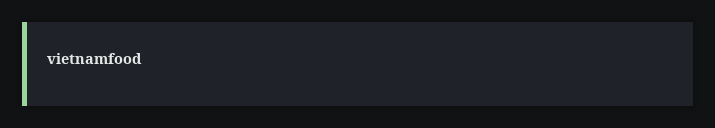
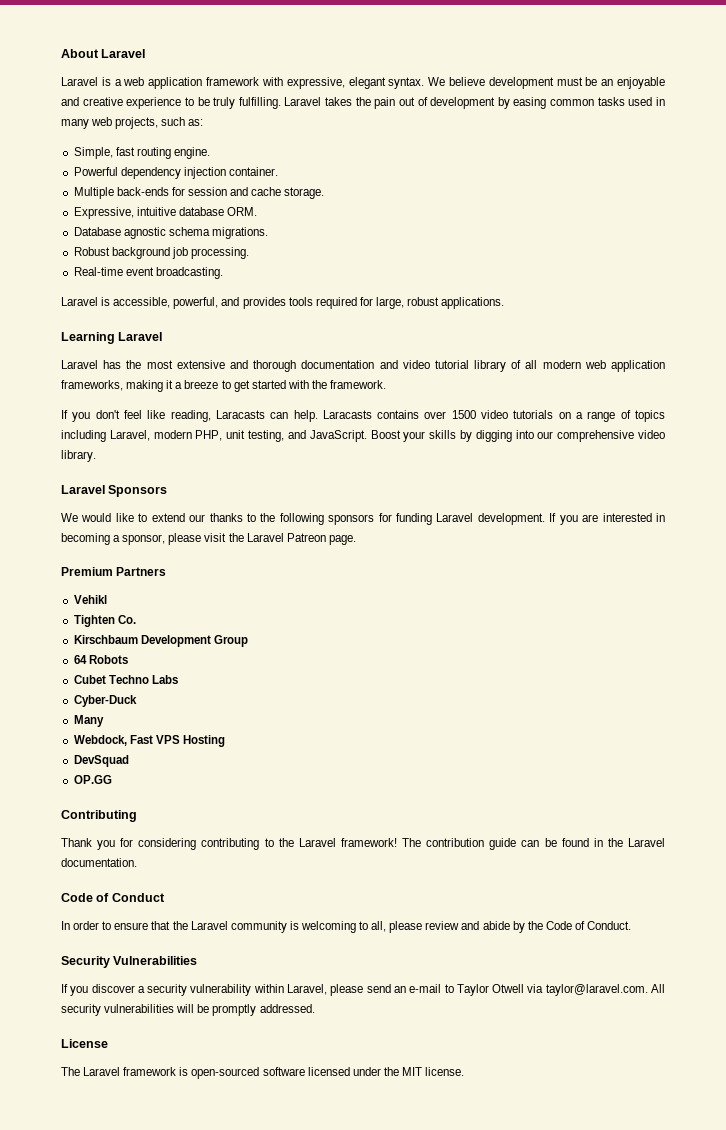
[47,53,142,64] vietnamfood -> [61,49,146,58] [61,77,665,89] [61,97,666,109] [61,117,204,129] [73,147,210,159] [73,167,278,179] [73,187,325,199] [73,207,257,219] [73,227,268,239] [73,247,249,259] [73,267,223,279] [61,297,505,309] [61,332,163,344] [61,360,665,372] [61,380,387,392] [61,410,665,422] [61,430,665,442] [61,450,96,462] [61,485,168,497] [61,513,666,525] [61,533,356,545] [61,567,167,576] [73,595,107,604] [73,615,136,627] [73,635,248,647] [73,655,128,664] [73,675,178,684] [73,695,137,707] [73,715,104,727] [73,735,225,747] [73,755,129,767] [73,775,112,784] [61,810,137,822] [61,838,666,850] [61,858,137,867] [61,893,165,902] [61,921,632,933] [61,956,198,968] [61,984,665,996] [61,1004,315,1016] [61,1039,108,1048] [61,1067,465,1079] About Laravel // Laravel is a web application framework with expressive, elegant syntax. We believe development must be an enjoyable and creative experience to be truly fulfilling. Laravel takes the pain out of development by easing common tasks used in many web projects, such as: // Simple, fast routing engine. // Powerful dependency injection container. // Multiple back-ends for session and cache storage. // Expressive, intuitive database ORM. // Database agnostic schema migrations. // Robust background job processing. // Real-time event broadcasting. // Laravel is accessible, powerful, and provides tools required for large, robust applications. // Learning Laravel // Laravel has the most extensive and thorough documentation and video tutorial library of all modern web application frameworks, making it a breeze to get started with the framework. // If you don't feel like reading, Laracasts can help. Laracasts contains over 1500 video tutorials on a range of topics including Laravel, modern PHP, unit testing, and JavaScript. Boost your skills by digging into our comprehensive video library. // Laravel Sponsors // We would like to extend our thanks to the following sponsors for funding Laravel development. If you are interested in becoming a sponsor, please visit the Laravel Patreon page. // Premium Partners // Vehikl // Tighten Co. // Kirschbaum Development Group // 64 Robots // Cubet Techno Labs // Cyber-Duck // Many // Webdock, Fast VPS Hosting // DevSquad // OP.GG // Contributing // Thank you for considering contributing to the Laravel framework! The contribution guide can be found in the Laravel documentation. // Code of Conduct // In order to ensure that the Laravel community is welcoming to all, please review and abide by the Code of Conduct. // Security Vulnerabilities // If you discover a security vulnerability within Laravel, please send an e-mail to Taylor Otwell via taylor@laravel.com. All security vulnerabilities will be promptly addressed. // License // The Laravel framework is open-sourced software licensed under the MIT license.

